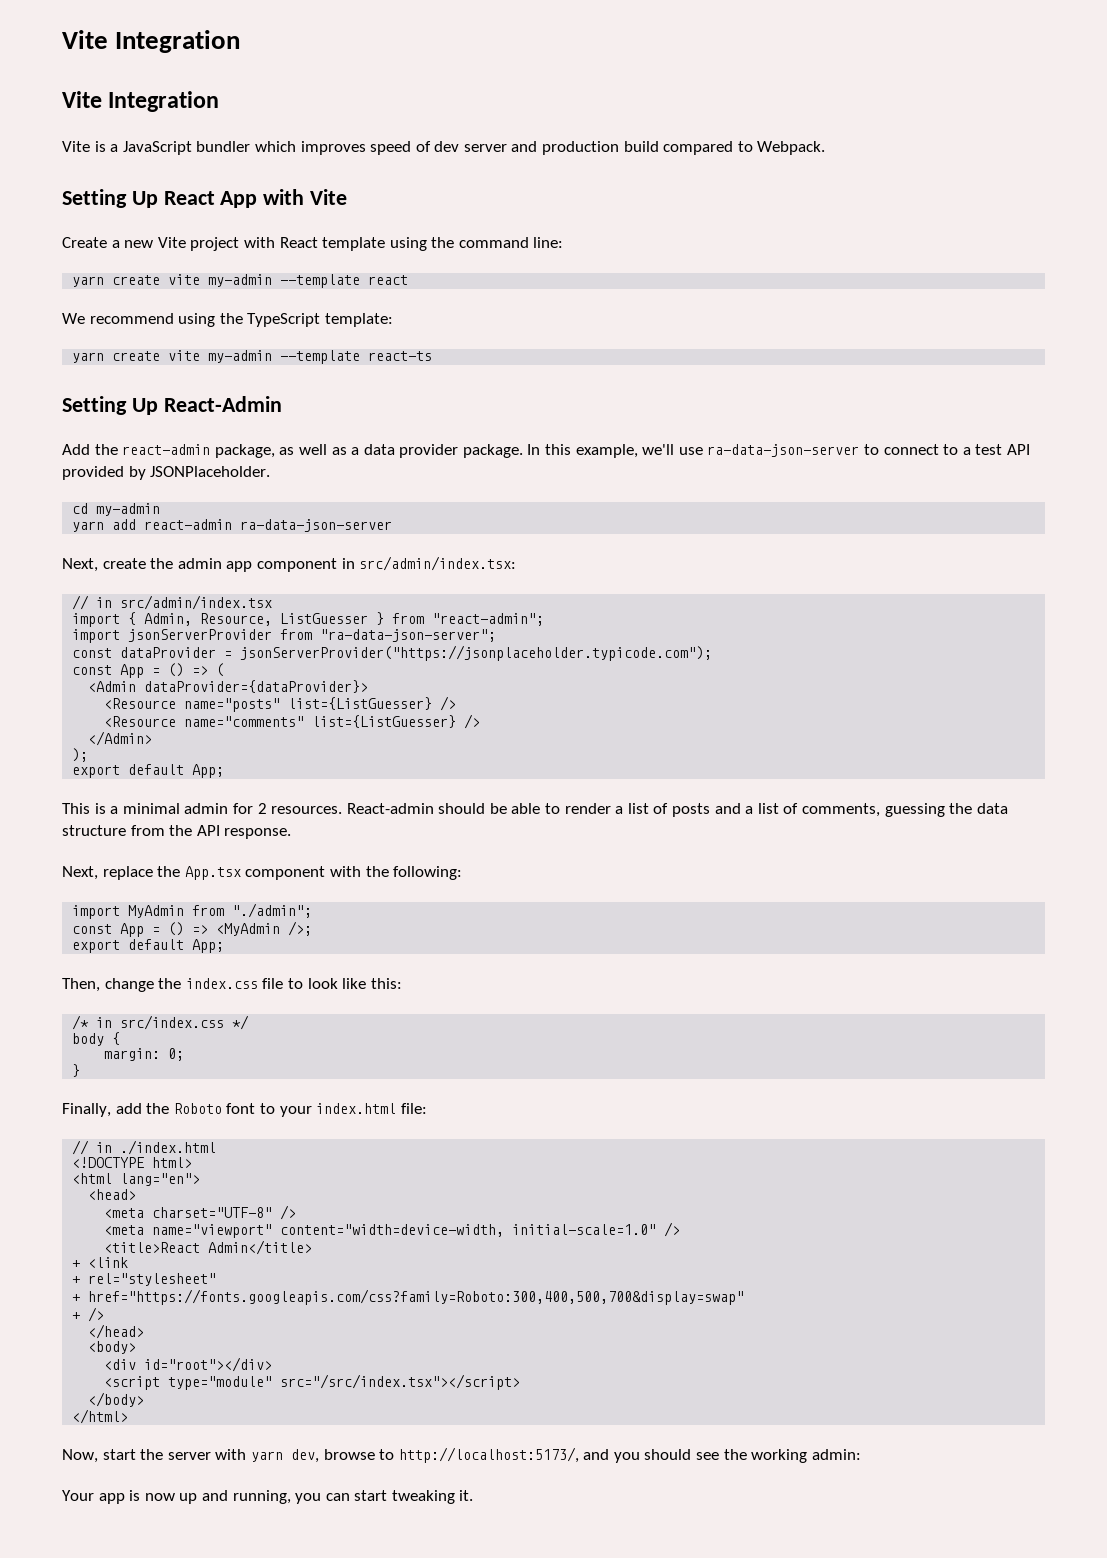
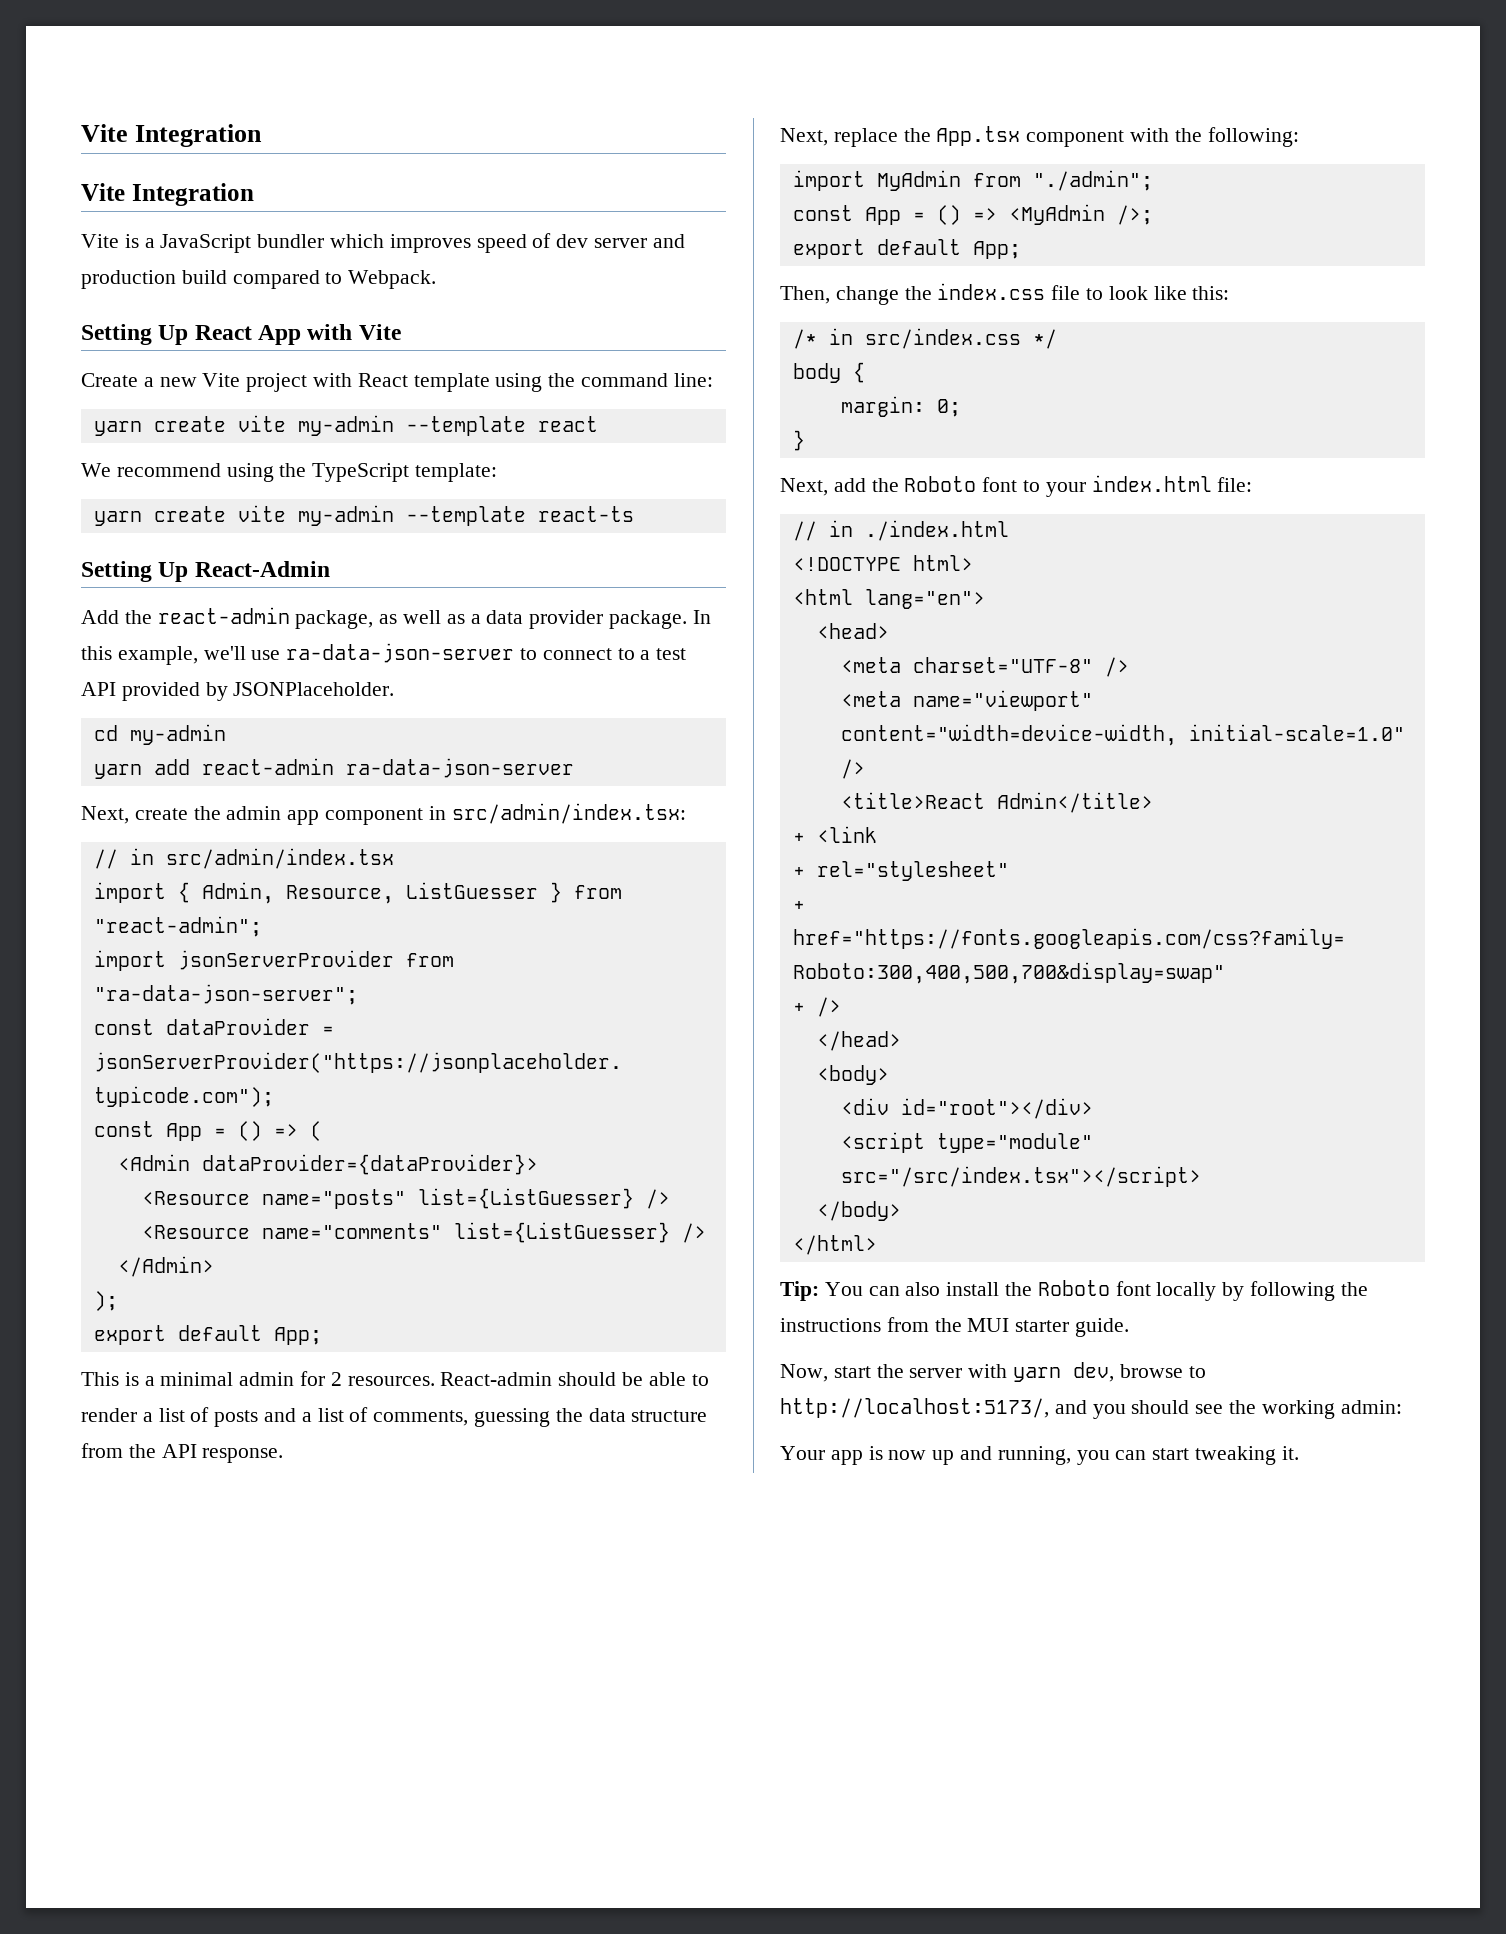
[62,1103,111,1117] Finally, -> [780,478,828,496] Next,
(129, 1416) none -> [780,1280,1368,1301] [780,1317,1130,1337] // Tip: You can also install the Roboto font locally by following the instructions from the MUI starter guide.

